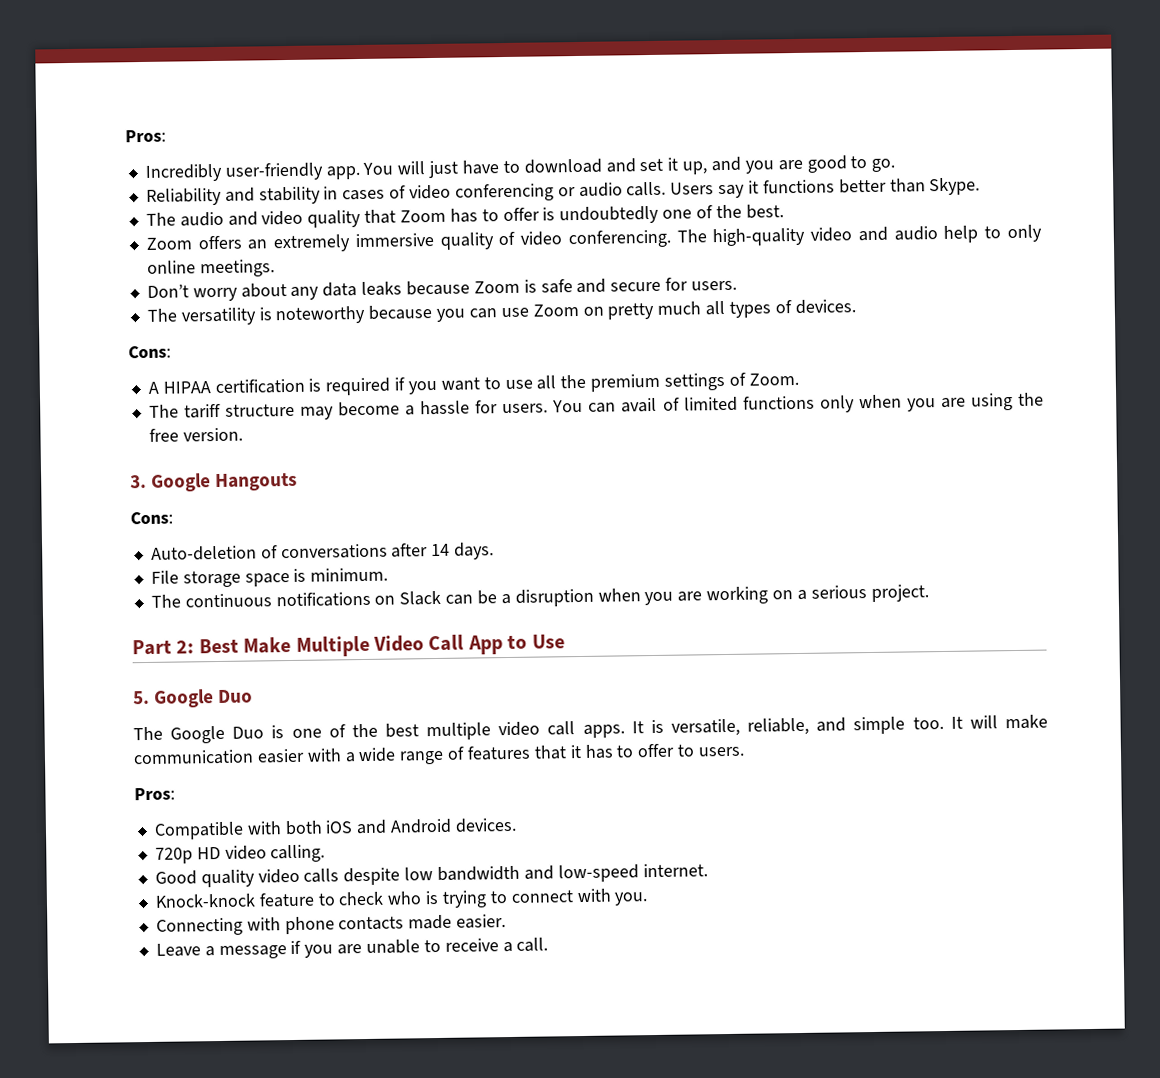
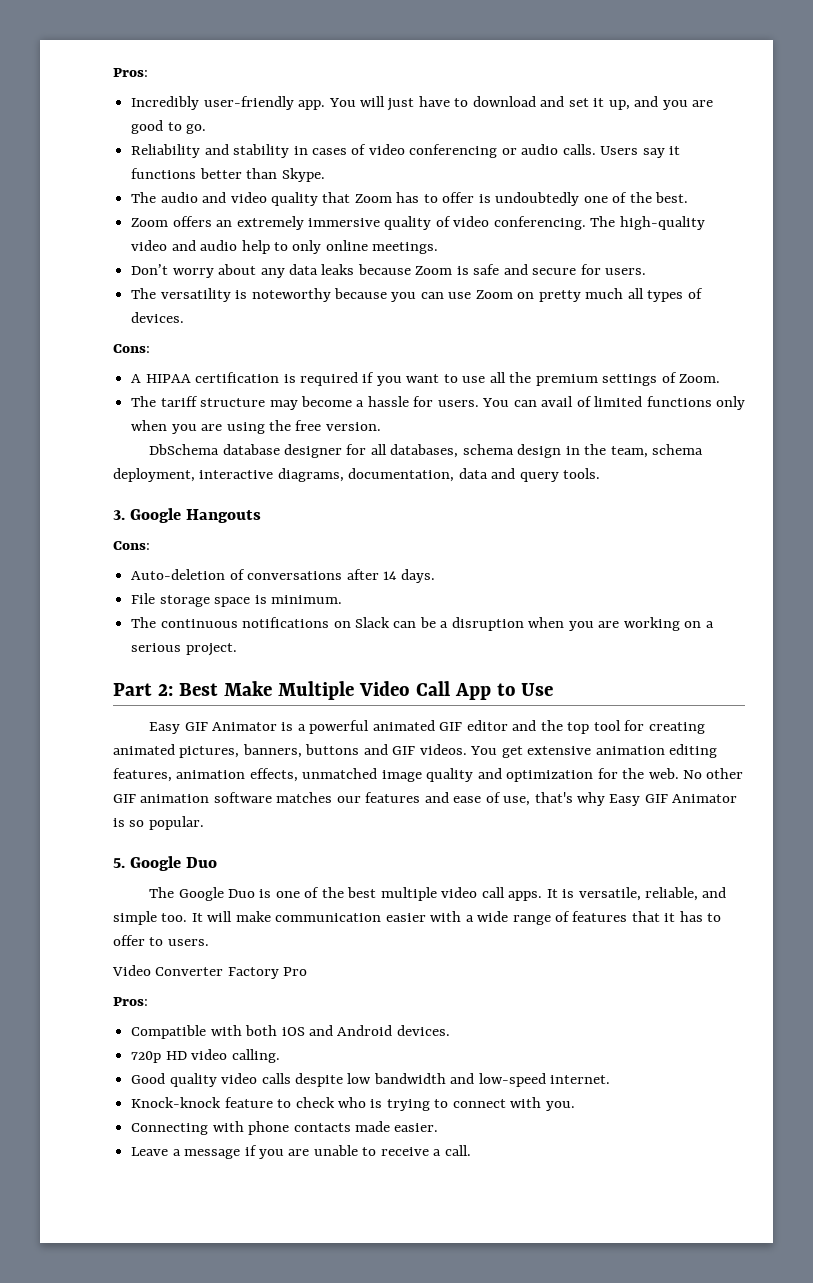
(243, 434) none -> [149,444,704,458] [113,468,601,482] // DbSchema database designer for all databases, schema design in the team, schema deployment, interactive diagrams, documentation, data and query tools.
(565, 641) none -> [149,720,705,734] [113,744,718,758] [113,768,744,782] [113,792,738,806] [113,816,204,830] // Easy GIF Animator is a powerful animated GIF editor and the top tool for creating animated pictures, banners, buttons and GIF videos. You get extensive animation editing features, animation effects, unmatched image quality and optimization for the web. No other GIF animation software matches our features and ease of use, that's why Easy GIF Animator is so popular.
(746, 751) none -> [112,965,308,979] // Video Converter Factory Pro

